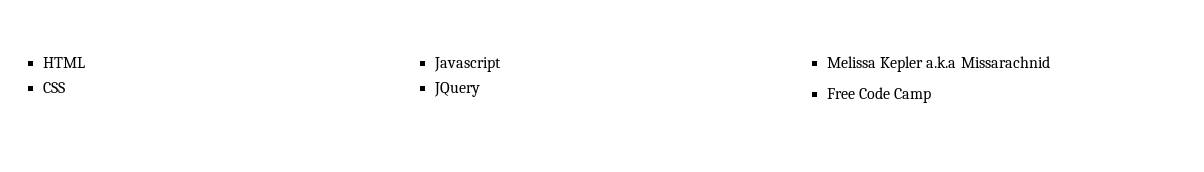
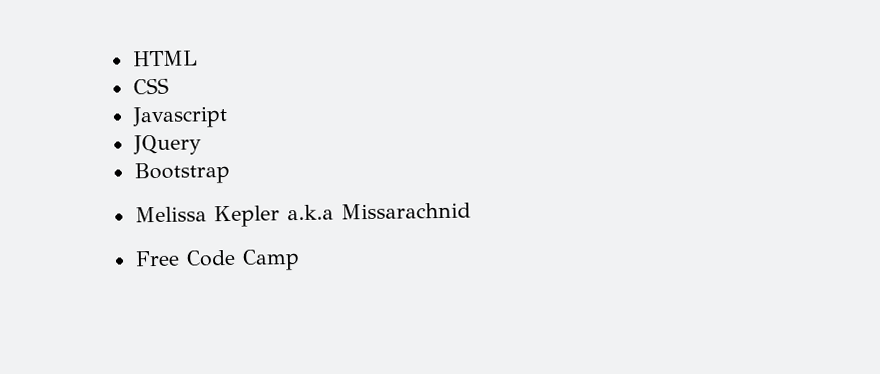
(480, 89) none -> [133,161,230,185] // Bootstrap

